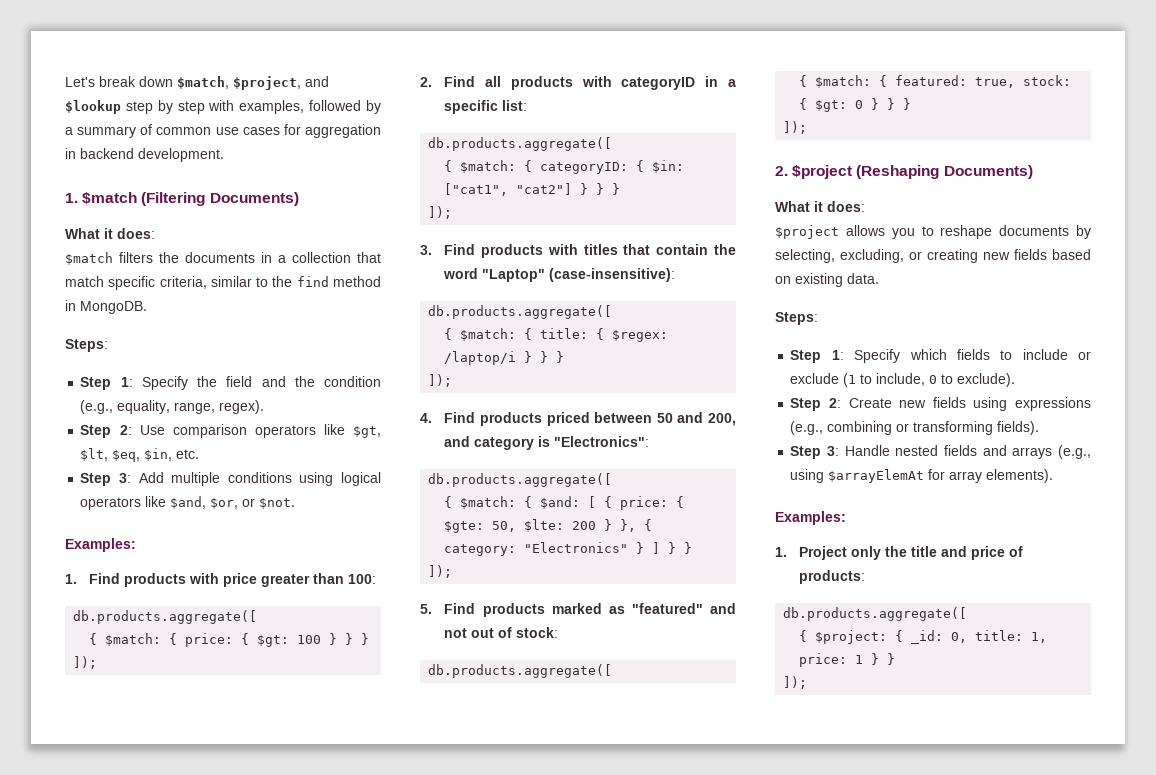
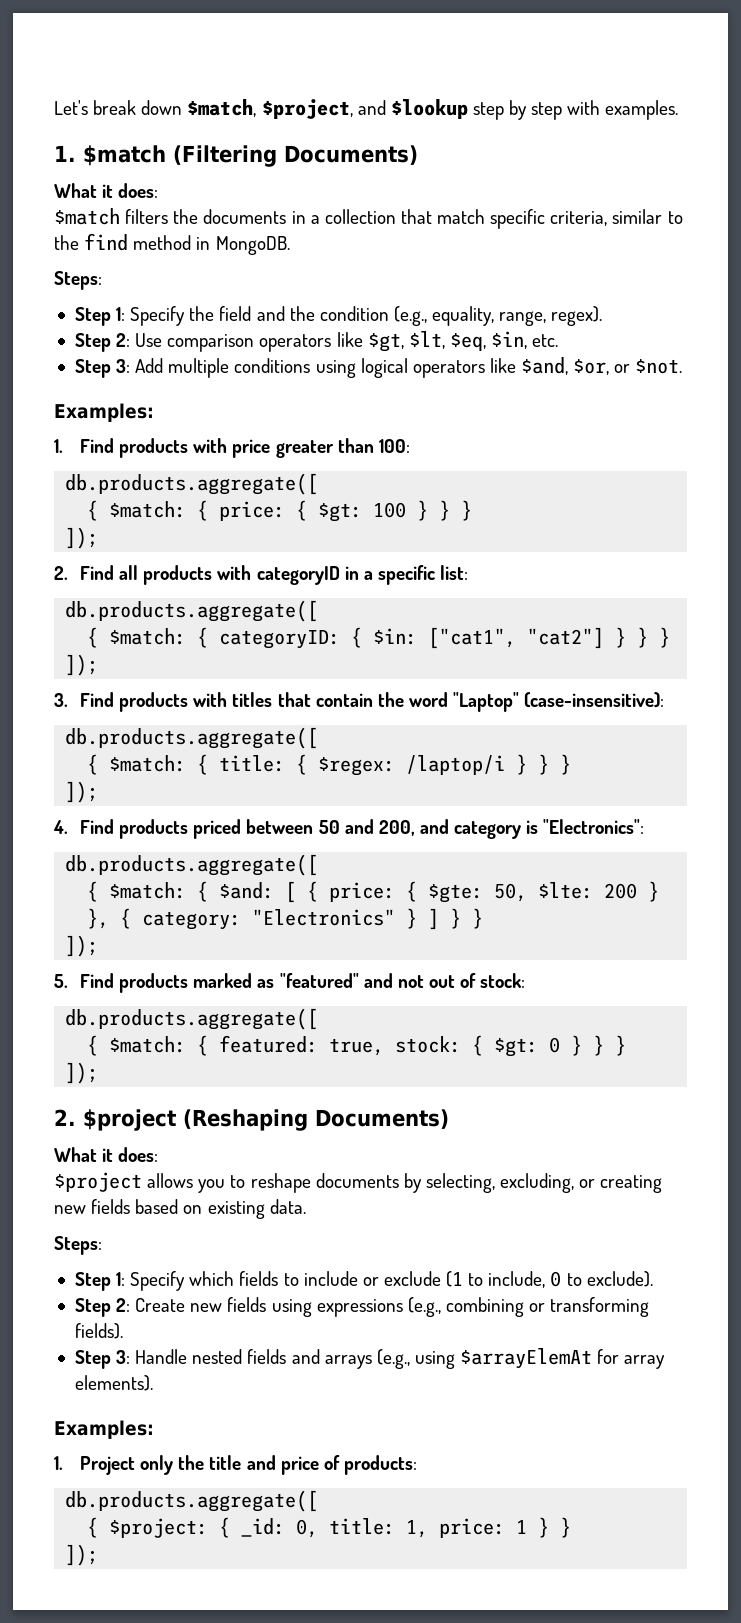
[239,100,381,114] [65,124,381,138] [65,148,224,162] examples, followed by a summary of common use cases for aggregation in backend development. -> [605,100,679,120] examples.

